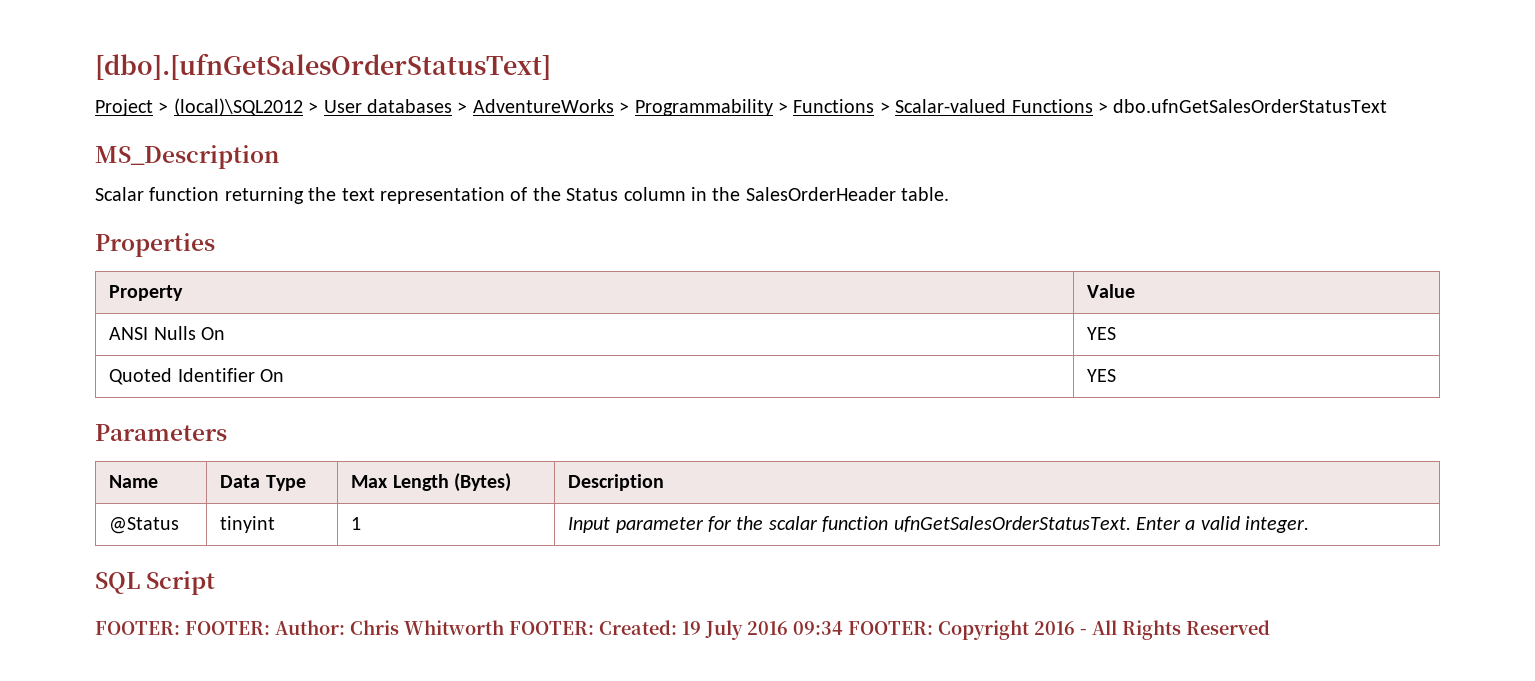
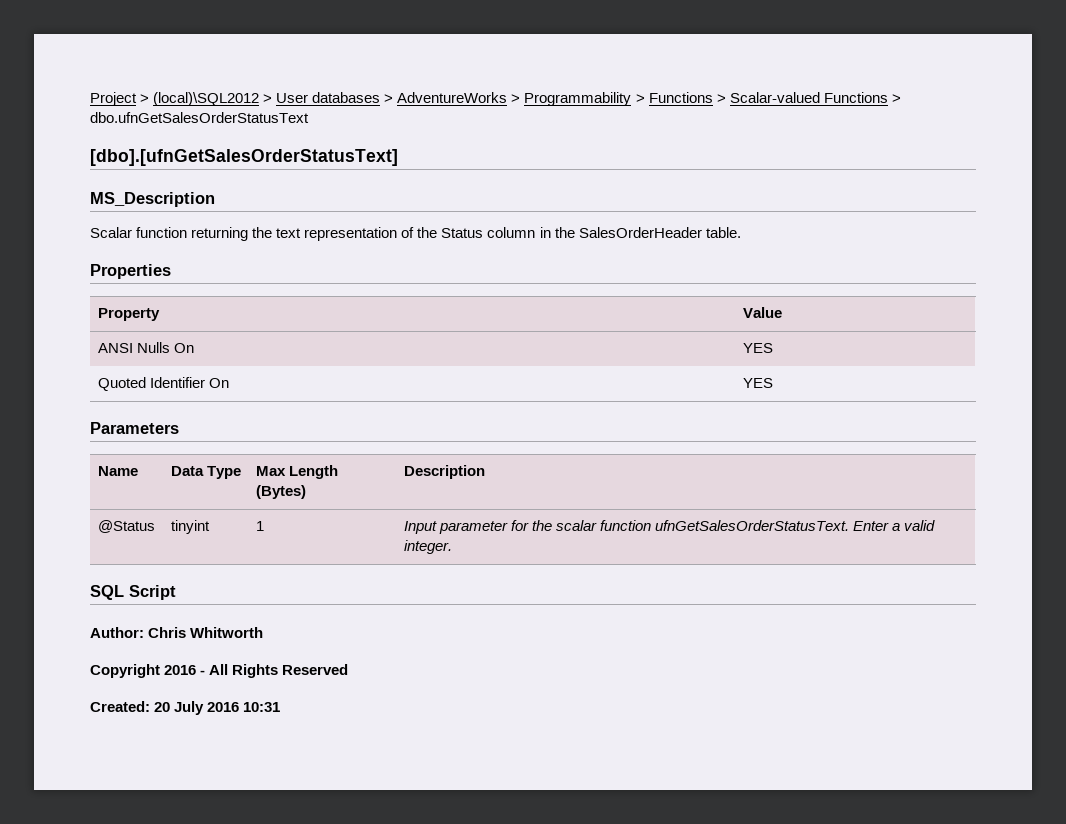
[95,53,551,80] [dbo].[ufnGetSalesOrderStatusText] // -> (90, 99) none
(1388, 106) none -> [90,149,398,166] // [dbo].[ufnGetSalesOrderStatusText]
[95,621,270,635] FOOTER: FOOTER: -> (176, 592) none
[509,620,933,640] FOOTER: Created: 19 July 2016 09:34 FOOTER: -> (264, 632) //
(1270, 627) none -> [90,701,281,715] // Created: 20 July 2016 10:31

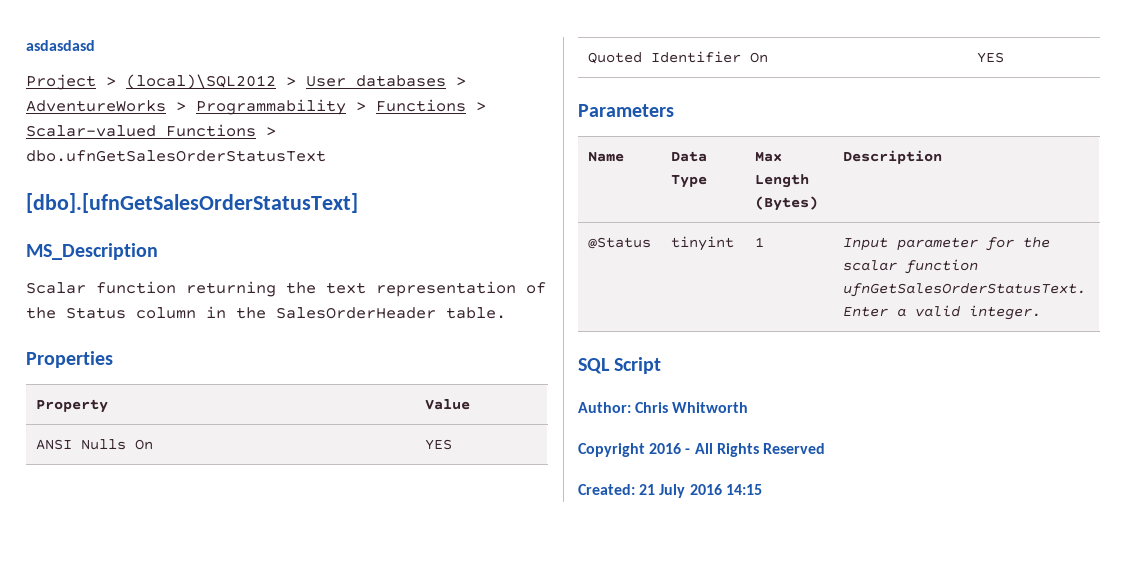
(90, 99) none -> [26,40,95,51] asdasdasd //
[154,702,171,712] 20 -> [639,484,656,495] 21
[243,702,281,712] 10:31 -> [725,484,762,495] 14:15

